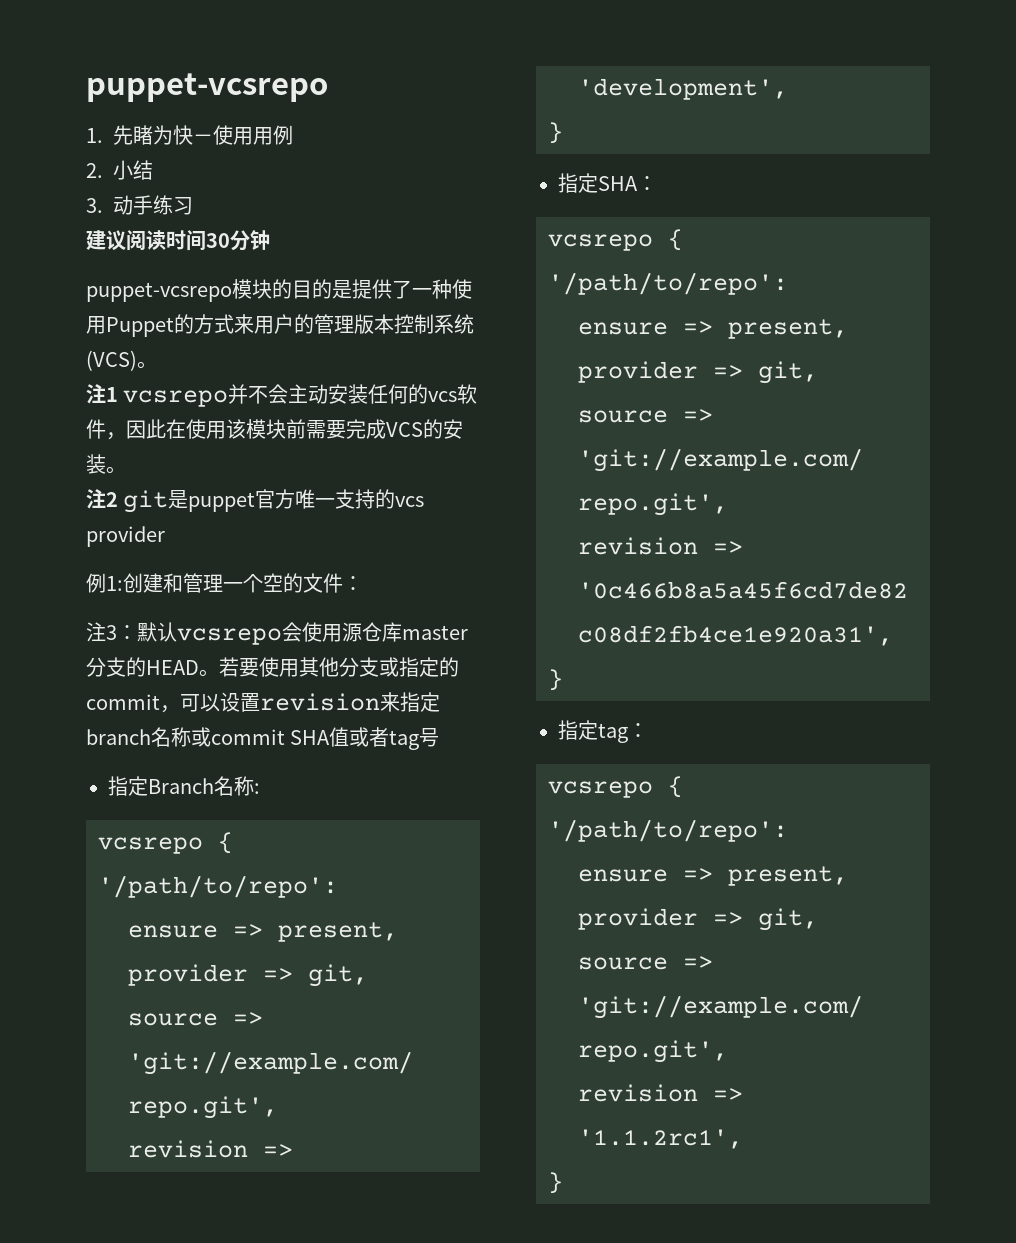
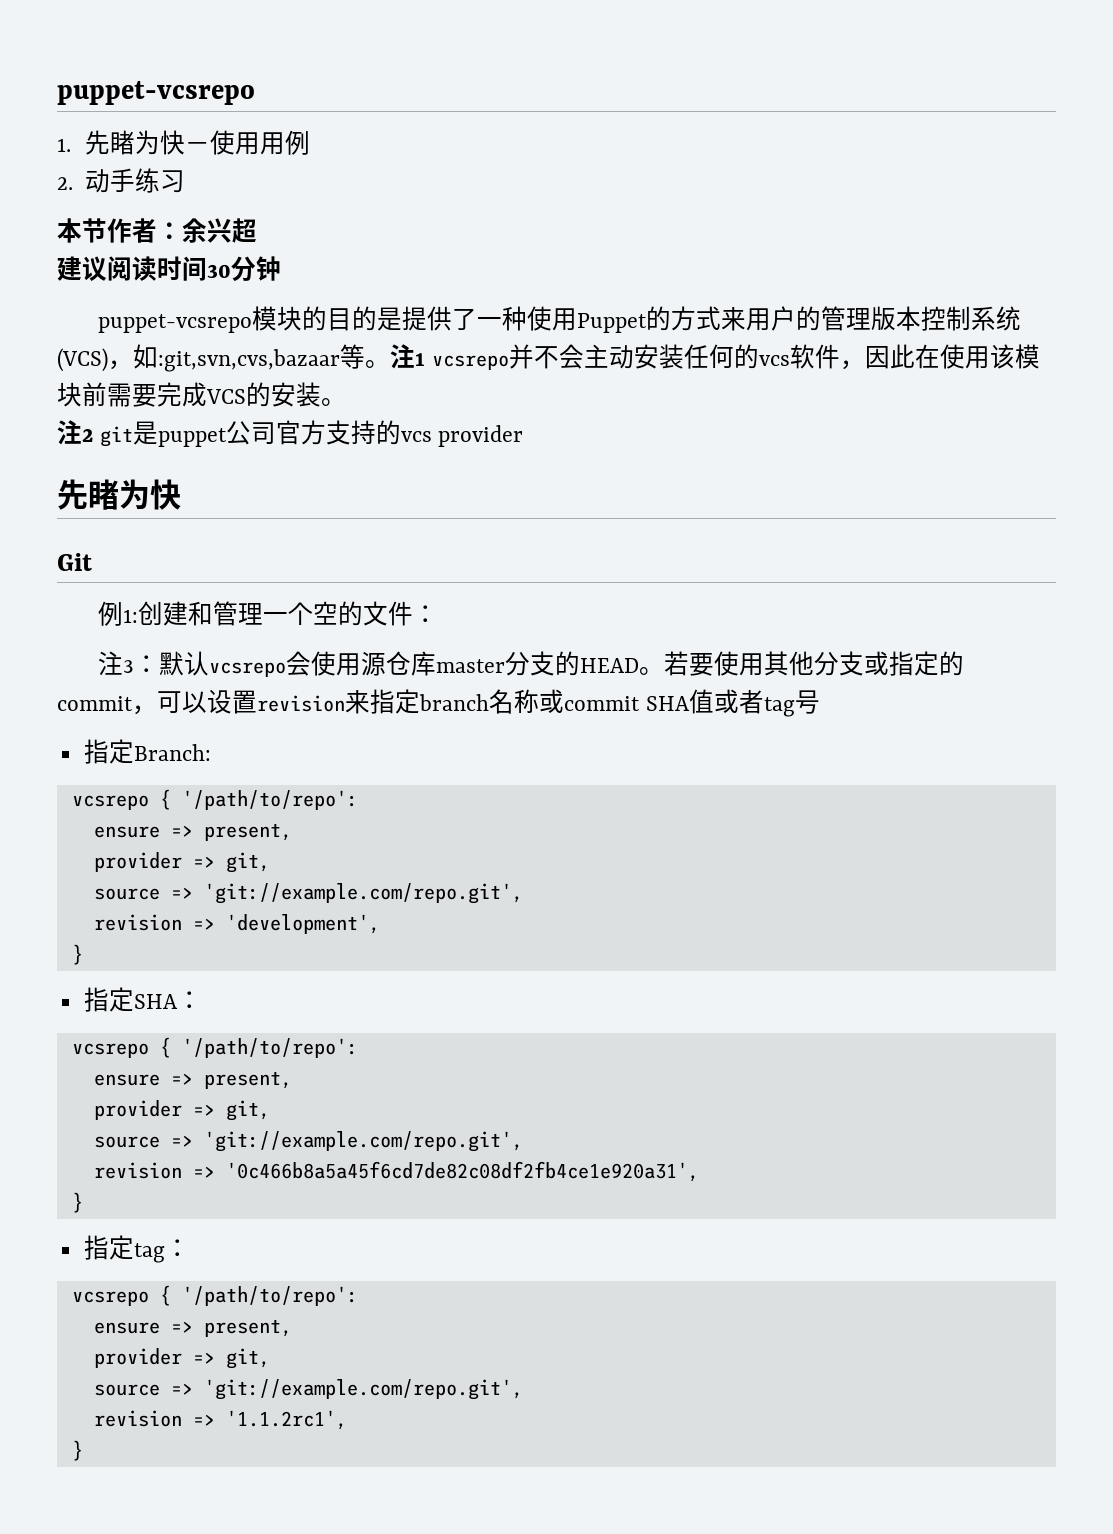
[113,160,153,180] [86,198,103,213] 小结 // 3. -> (73, 183) none
(193, 206) none -> [57,218,257,243] // 本节作者：余兴超
[137,361,157,369] 。 // -> [108,344,390,372] ，如:git,svn,cvs,bazaar等。
[255,489,336,509] 官方唯一 -> [225,420,326,445] 公司官方
(165, 536) none -> [57,479,181,510] [57,553,92,571] // 先睹为快 // Git
[148,776,260,796] Branch名称: -> [133,744,211,761] Branch:

